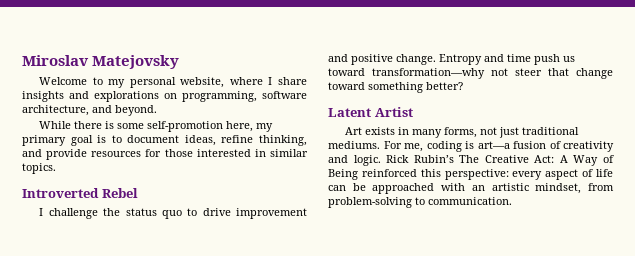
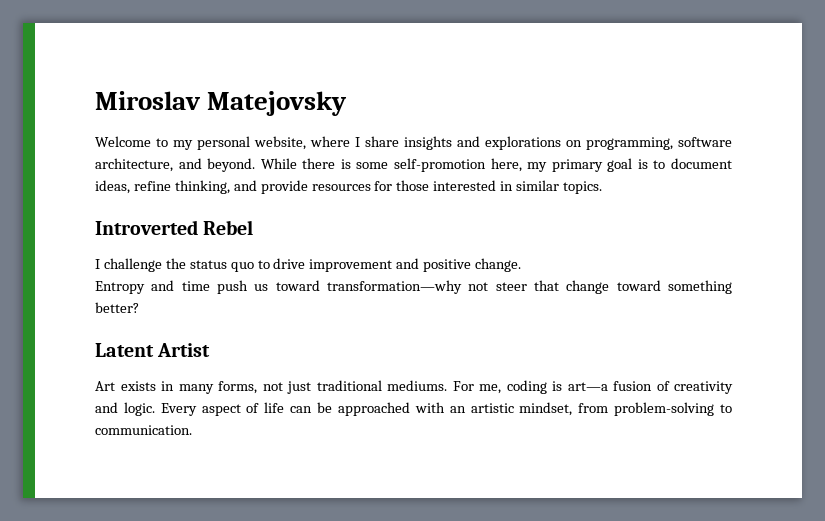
(157, 110) // -> (256, 165) none
(436, 59) none -> (522, 265) //
[386,155,614,166] [328,169,543,180] Rick Rubin’s The Creative Act: A Way of Being reinforced this perspective: every -> [160,403,197,416] Every

